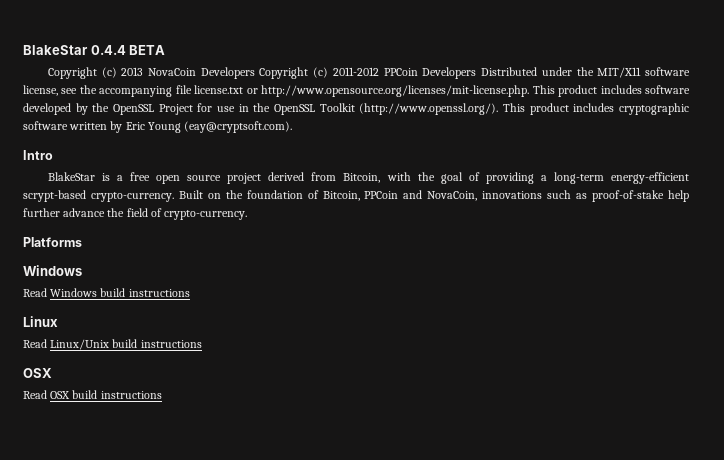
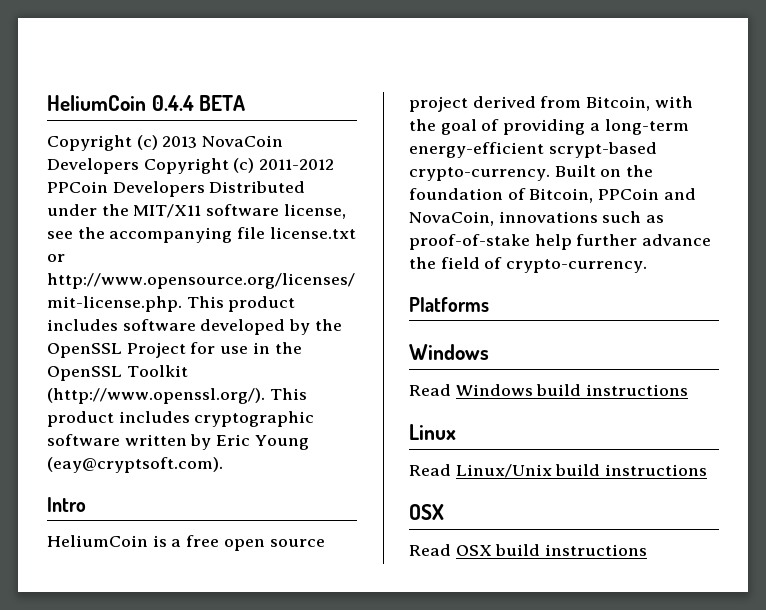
[23,45,88,55] BlakeStar -> [47,95,146,111] HeliumCoin
[47,172,95,181] BlakeStar -> [47,535,148,547] HeliumCoin

